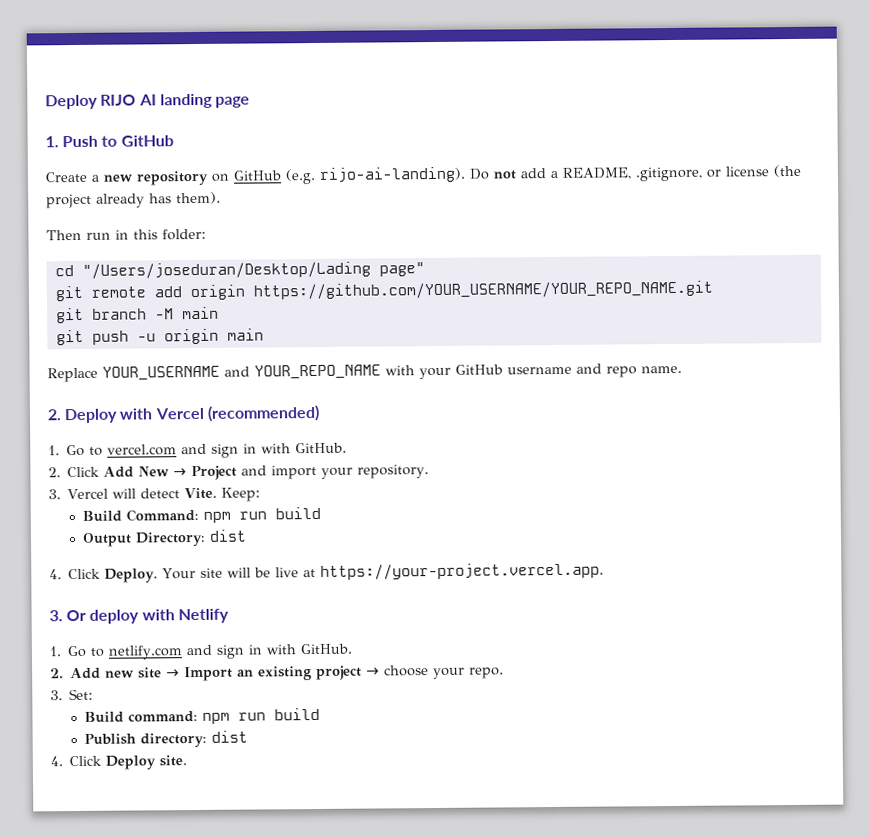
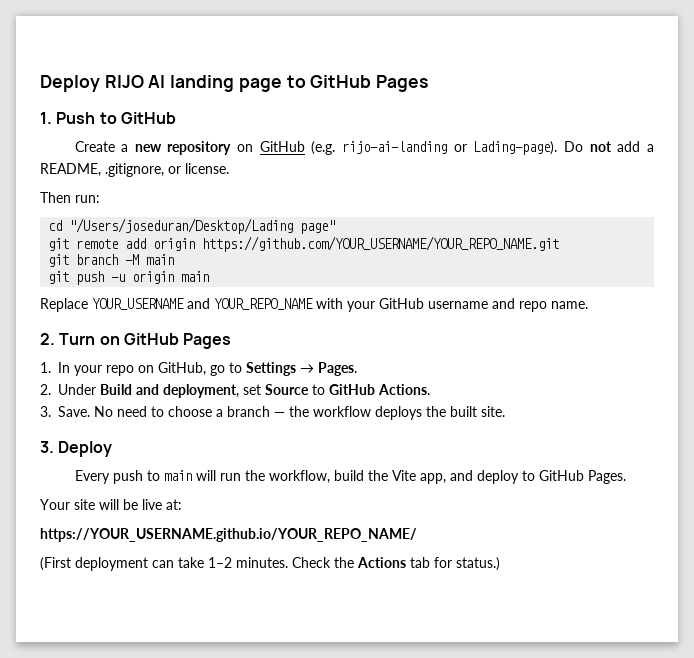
(251, 102) none -> [286,75,429,92] to GitHub Pages
[319,166,466,183] rijo-ai-landing). -> [342,141,558,155] rijo-ai-landing or Lading-page).
[725,164,801,178] [46,191,221,209] [46,228,206,241] license (the project already has them). // Then run in this folder: -> [185,163,229,174] [40,192,100,203] license. // Then run:
[64,404,320,424] [48,442,348,458] [48,464,430,481] [48,487,261,502] [82,506,322,523] [82,529,248,547] [49,568,159,583] Deploy with Vercel (recommended) // 1. Go to vercel.com and sign in with GitHub. // 2. Click Add New → Project and import your repository. // 3. Vercel will detect Vite. Keep: // Build Command: npm run build // Output Directory: dist // 4. Click Deploy. -> [59,333,232,349] [40,362,357,376] [40,384,430,398] [40,406,505,420] [40,441,113,457] [74,470,626,484] Turn on GitHub Pages // 1. In your repo on GitHub, go to Settings → Pages. // 2. Under Build and deployment, set Source to GitHub Actions. // 3. Save. No need to choose a branch — the workflow deploys the built site. // 3. Deploy // Every push to main will run the workflow, build the Vite app, and deploy to GitHub Pages. //
[303,562,605,580] [49,608,229,624] [49,643,353,660] [50,665,505,682] [50,688,94,701] [84,707,321,724] [84,730,249,748] [50,755,188,770] at https://your-project.vercel.app. // 3. Or deploy with Netlify // 1. Go to netlify.com and sign in with GitHub. // 2. Add new site → Import an existing project → choose your repo. // 3. Set: // Build command: npm run build // Publish directory: dist // 4. Click Deploy site. -> [166,499,182,510] [40,528,417,542] [40,557,500,571] at: // https://YOUR_USERNAME.github.io/YOUR_REPO_NAME/ // (First deployment can take 1–2 minutes. Check the Actions tab for status.)

